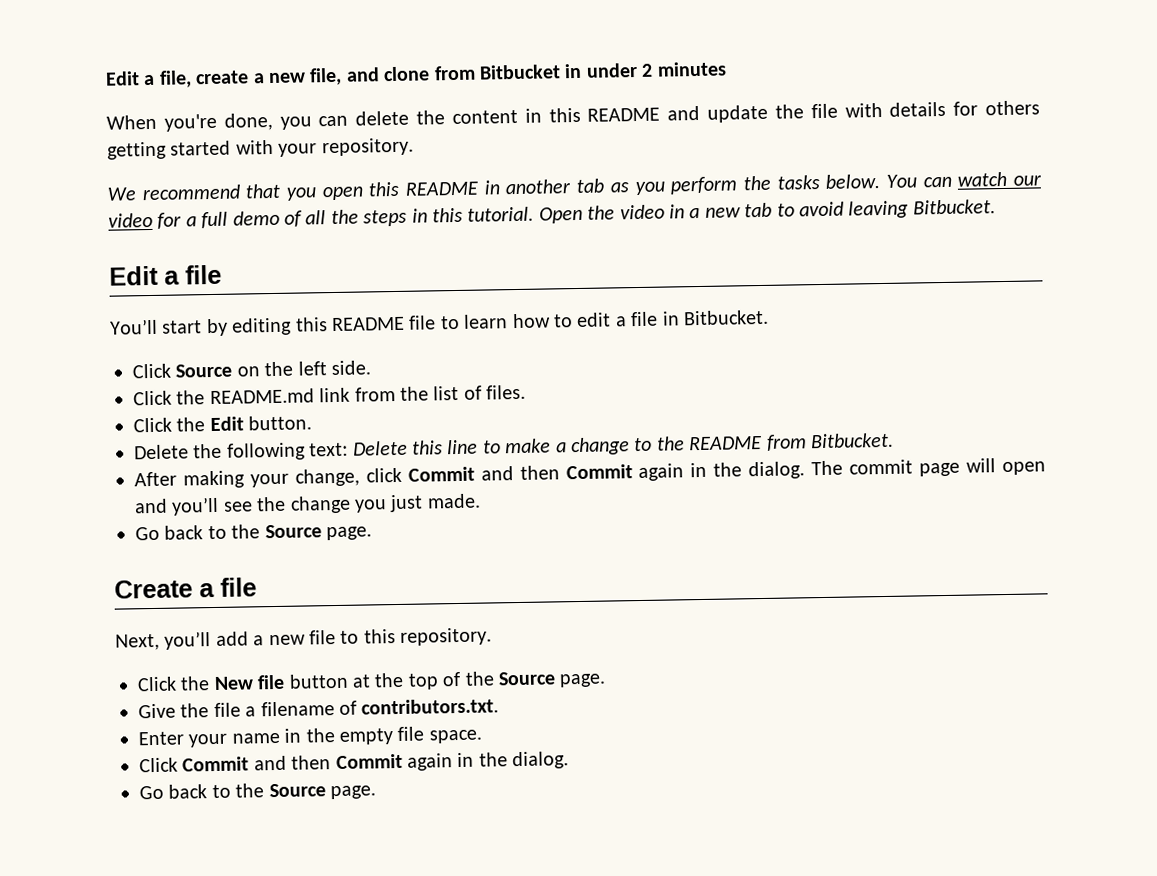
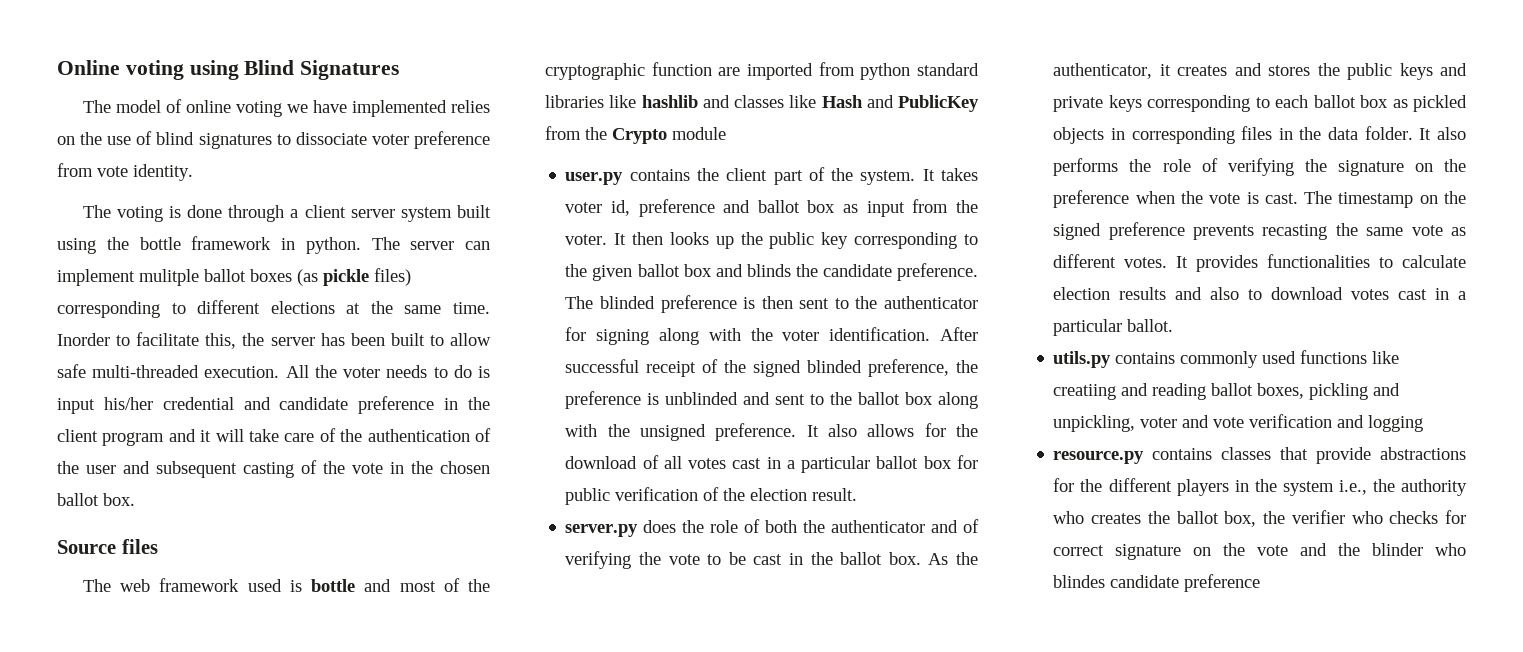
[105,61,727,88] [106,100,1041,132] [107,137,414,160] [107,171,1043,201] [108,199,996,229] [109,264,222,286] [109,309,769,337] [132,360,371,379] [133,384,527,406] [133,415,313,433] [134,432,894,461] [134,458,1047,489] [134,493,481,516] [135,524,372,541] [114,577,257,599] [115,627,493,651] [137,671,607,692] [138,698,500,719] [138,726,482,748] [139,751,570,773] [139,783,376,800] Edit a file, create a new file, and clone from Bitbucket in under 2 minutes // When you're done, you can delete the content in this README and update the file with details for others getting started with your repository. // We recommend that you open this README in another tab as you perform the tasks below. You can watch our video for a full demo of all the steps in this tutorial. Open the video in a new tab to avoid leaving Bitbucket. // Edit a file // You’ll start by editing this README file to learn how to edit a file in Bitbucket. // Click Source on the left side. // Click the README.md link from the list of files. // Click the Edit button. // Delete the following text: Delete this line to make a change to the README from Bitbucket. // After making your change, click Commit and then Commit again in the dialog. The commit page will open and you’ll see the change you just made. // Go back to the Source page. // Create a file // Next, you’ll add a new file to this repository. // Click the New file button at the top of the Source page. // Give the file a filename of contributors.txt. // Enter your name in the empty file space. // Click Commit and then Commit again in the dialog. // Go back to the Source page. -> [57,60,400,80] [82,99,491,117] [57,131,490,149] [57,163,193,181] [82,205,492,222] [57,236,490,254] [57,268,411,286] [57,300,490,318] [57,332,492,349] [57,364,491,378] [57,396,490,414] [57,428,491,446] [57,460,490,478] [57,493,135,506] [57,539,158,554] [82,578,490,592] [545,62,979,80] [545,95,979,112] [545,126,726,144] [565,167,978,185] [565,199,978,217] [565,232,978,249] [565,263,978,281] [565,295,978,313] [565,327,978,345] [565,359,978,377] [565,391,978,409] [565,423,978,441] [565,455,978,473] [565,487,858,505] [565,519,979,537] [565,551,978,569] [1053,63,1467,80] [1053,95,1467,112] [1053,126,1466,144] [1053,158,1466,176] [1053,190,1466,208] [1053,222,1466,240] [1053,254,1466,272] [1053,287,1466,300] [1053,319,1174,336] [1053,350,1400,368] [1053,383,1401,400] [1053,414,1424,432] [1053,447,1466,464] [1053,478,1467,496] [1053,510,1466,527] [1053,543,1466,560] [1053,574,1261,592] Online voting using Blind Signatures // The model of online voting we have implemented relies on the use of blind signatures to dissociate voter preference from vote identity. // The voting is done through a client server system built using the bottle framework in python. The server can implement mulitple ballot boxes (as pickle files) corresponding to different elections at the same time. Inorder to facilitate this, the server has been built to allow safe multi-threaded execution. All the voter needs to do is input his/her credential and candidate preference in the client program and it will take care of the authentication of the user and subsequent casting of the vote in the chosen ballot box. // Source files // The web framework used is bottle and most of the cryptographic function are imported from python standard libraries like hashlib and classes like Hash and PublicKey from the Crypto module // user.py contains the client part of the system. It takes voter id, preference and ballot box as input from the voter. It then looks up the public key corresponding to the given ballot box and blinds the candidate preference. The blinded preference is then sent to the authenticator for signing along with the voter identification. After successful receipt of the signed blinded preference, the preference is unblinded and sent to the ballot box along with the unsigned preference. It also allows for the download of all votes cast in a particular ballot box for public verification of the election result. // server.py does the role of both the authenticator and of verifying the vote to be cast in the ballot box. As the authenticator, it creates and stores the public keys and private keys corresponding to each ballot box as pickled objects in corresponding files in the data folder. It also performs the role of verifying the signature on the preference when the vote is cast. The timestamp on the signed preference prevents recasting the same vote as different votes. It provides functionalities to calculate election results and also to download votes cast in a particular ballot. // utils.py contains commonly used functions like creatiing and reading ballot boxes, pickling and unpickling, voter and vote verification and logging // resource.py contains classes that provide abstractions for the different players in the system i.e., the authority who creates the ballot box, the verifier who checks for correct signature on the vote and the blinder who blindes candidate preference

